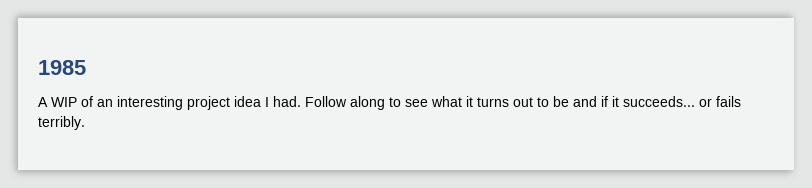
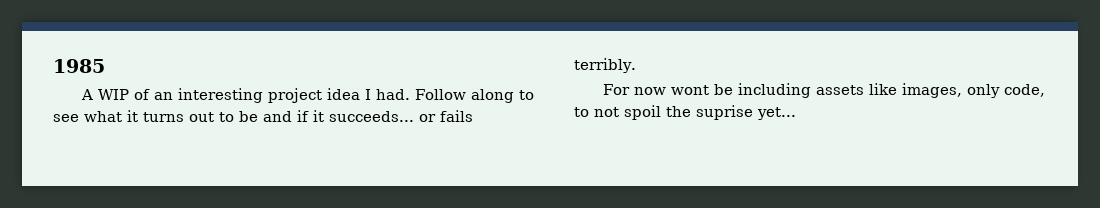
(85, 123) none -> [603,83,1046,98] [574,105,796,120] // For now wont be including assets like images, only code, to not spoil the suprise yet...

